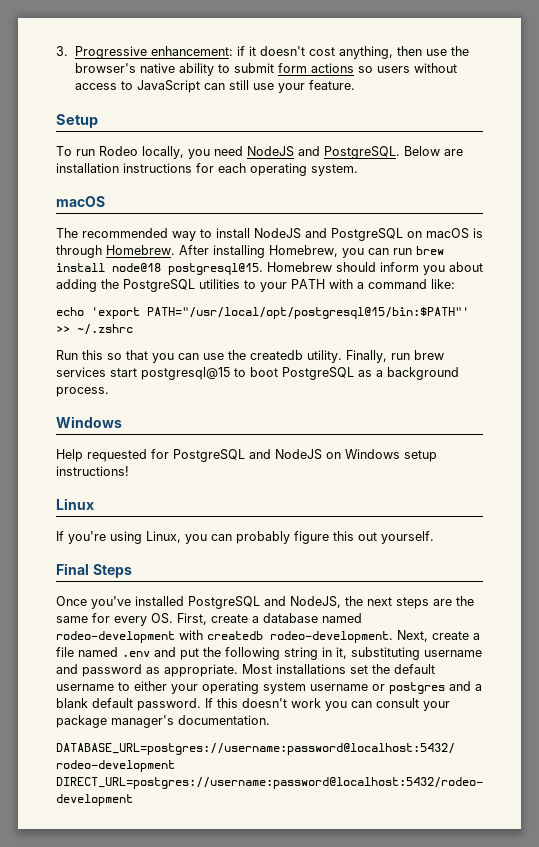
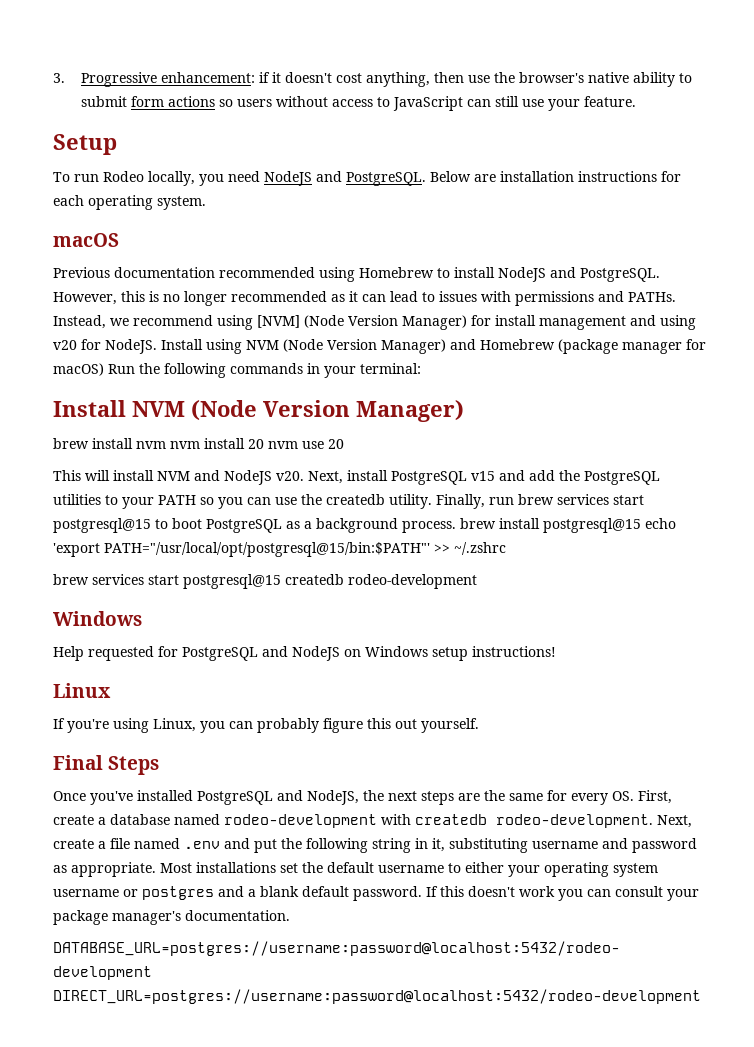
[56,228,483,241] [56,245,444,258] [56,262,483,275] [56,279,97,292] The recommended way to install NodeJS and PostgreSQL on macOS is through Homebrew. After installing Homebrew, you can run brew install node@18 postgresql@15. Homebrew should inform you about adding -> [53,267,660,282] [53,291,676,306] [53,315,696,330] [53,339,706,354] [53,363,421,378] [53,400,464,422] [53,438,344,449] [53,470,555,485] Previous documentation recommended using Homebrew to install NodeJS and PostgreSQL. However, this is no longer recommended as it can lead to issues with permissions and PATHs. Instead, we recommend using [NVM] (Node Version Manager) for install management and using v20 for NodeJS. Install using NVM (Node Version Manager) and Homebrew (package manager for macOS) Run the following commands in your terminal: // Install NVM (Node Version Manager) // brew install nvm nvm install 20 nvm use 20 // This will install NVM and NodeJS v20. Next, install PostgreSQL v15 and add
[329,279,455,289] [56,307,469,319] [56,324,133,335] [56,350,148,360] with a command like: // echo 'export PATH="/usr/local/opt/postgresql@15/bin:$PATH"' >> ~/.zshrc // Run this so that -> [200,497,214,505] so
(109, 392) none -> [460,518,676,533] [53,542,506,557] [53,574,477,589] brew install postgresql@15 echo 'export PATH="/usr/local/opt/postgresql@15/bin:$PATH"' >> ~/.zshrc // brew services start postgresql@15 createdb rodeo-development

